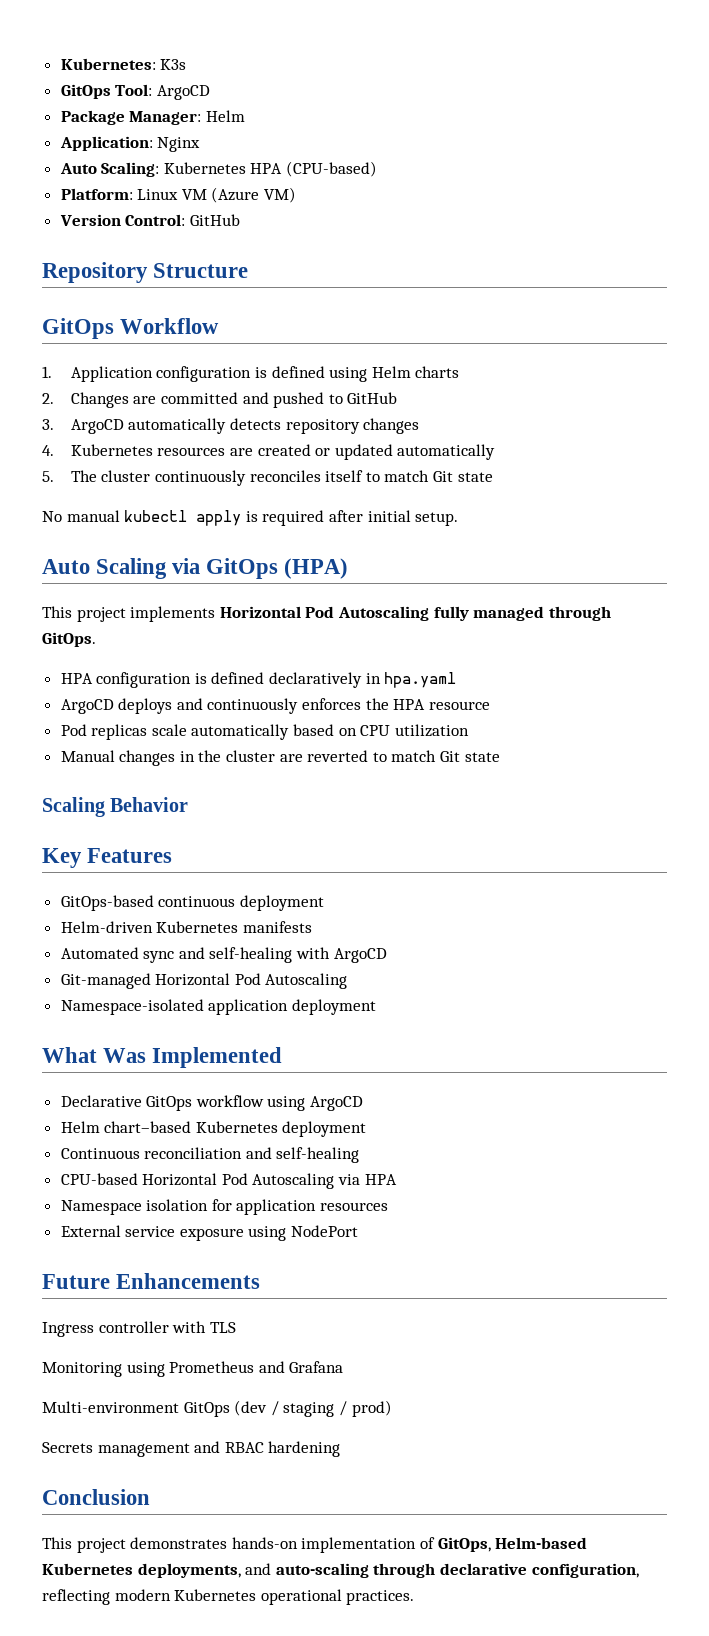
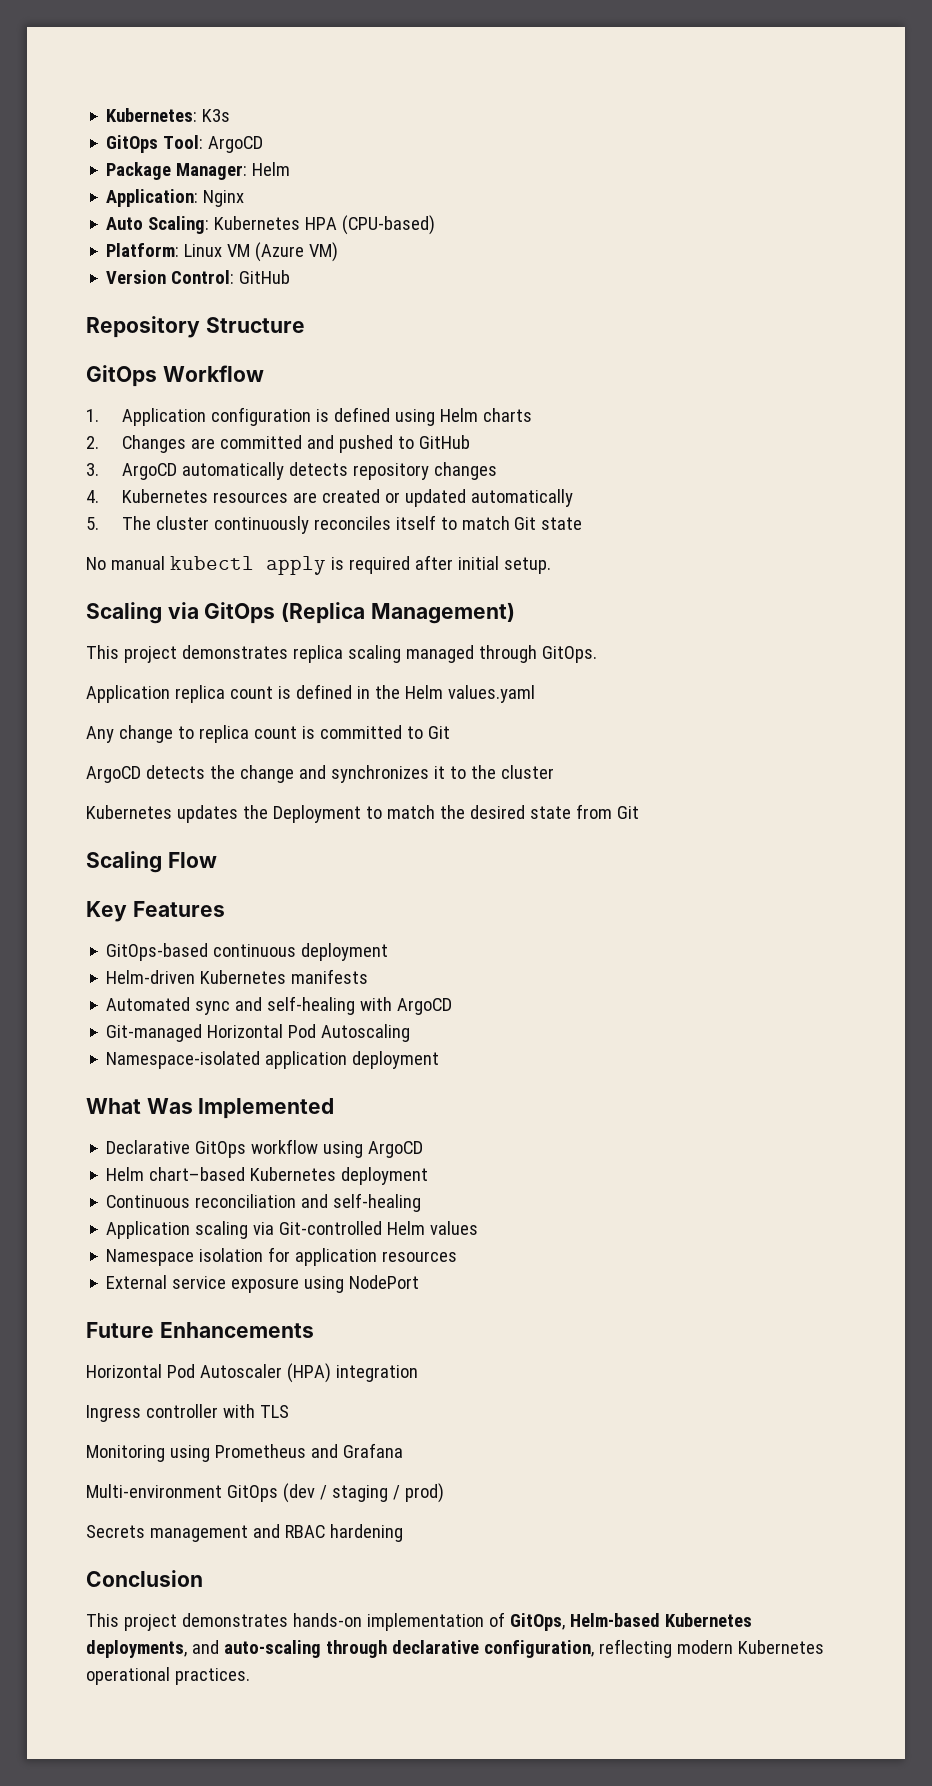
[42,559,90,574] Auto -> (551, 565) none
[284,558,349,579] [42,606,611,622] [42,632,96,647] [60,672,457,688] [60,698,490,714] [60,724,469,740] [60,750,500,766] [42,797,189,817] (HPA) // This project implements Horizontal Pod Autoscaling fully managed through GitOps. // HPA configuration is defined declaratively in hpa.yaml // ArgoCD deploys and continuously enforces the HPA resource // Pod replicas scale automatically based on CPU utilization // Manual changes in the cluster are reverted to match Git state // Scaling Behavior -> [281,602,515,624] [86,645,597,663] [86,684,535,703] [86,725,450,743] [86,765,554,783] [86,804,639,823] [86,851,217,873] (Replica Management) // This project demonstrates replica scaling managed through GitOps. // Application replica count is defined in the Helm values.yaml // Any change to replica count is committed to Git // ArgoCD detects the change and synchronizes it to the cluster // Kubernetes updates the Deployment to match the desired state from Git // Scaling Flow
[60,1173,397,1189] CPU-based Horizontal Pod Autoscaling via HPA -> [106,1221,479,1239] Application scaling via Git-controlled Helm values
(261, 1281) none -> [86,1363,418,1383] // Horizontal Pod Autoscaler (HPA) integration

